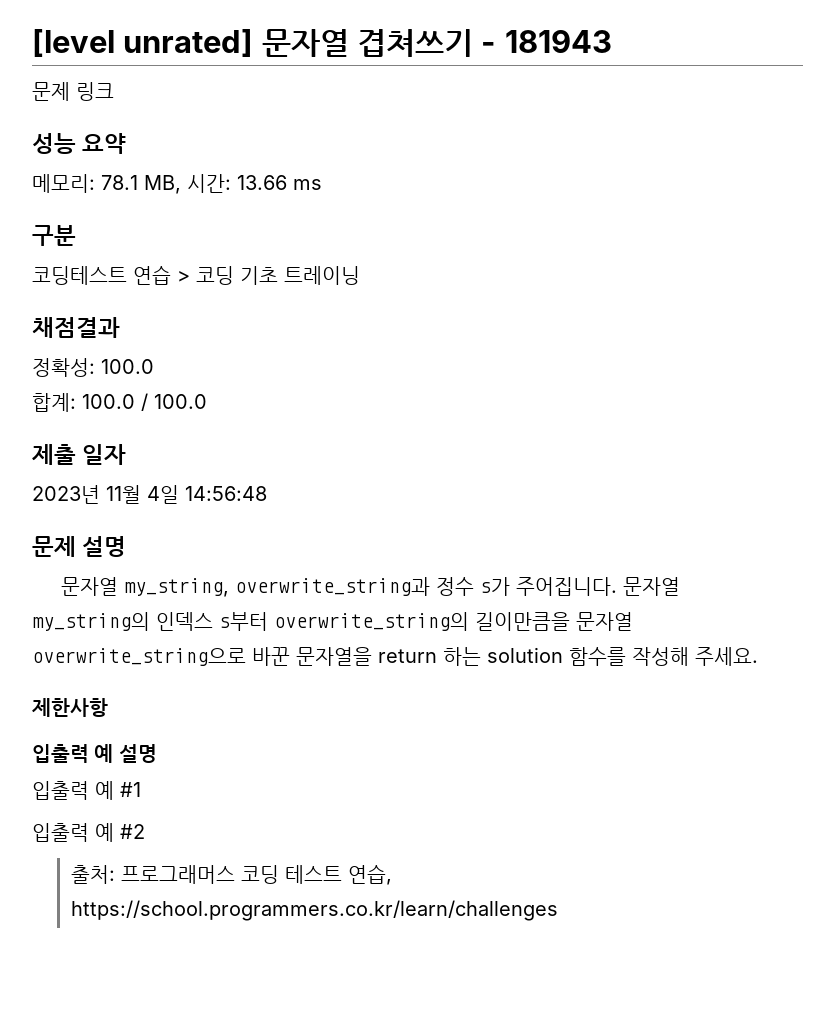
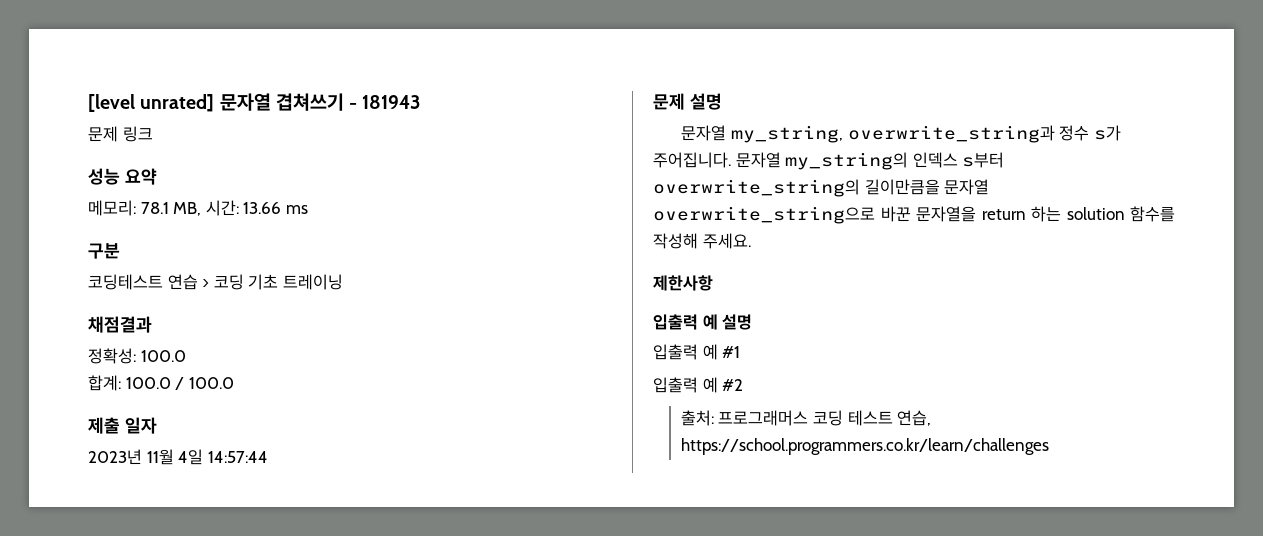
[185,486,267,501] 14:56:48 -> [207,451,268,463] 14:57:44

